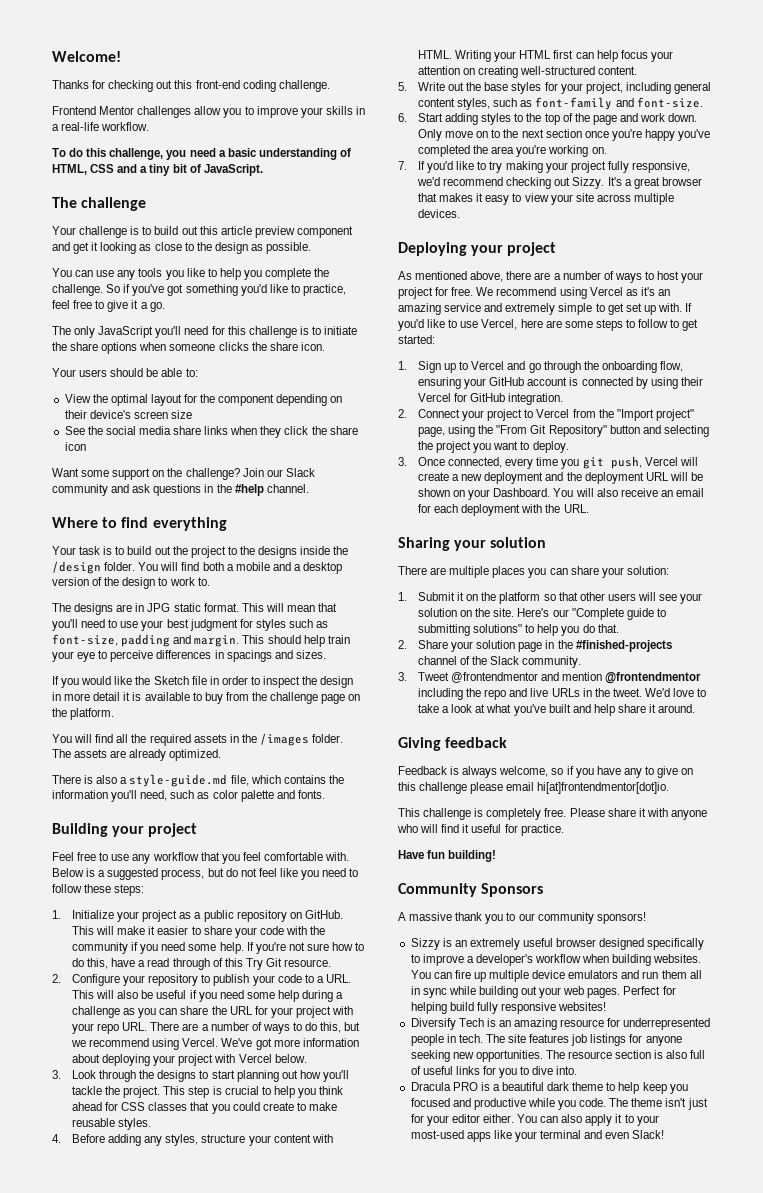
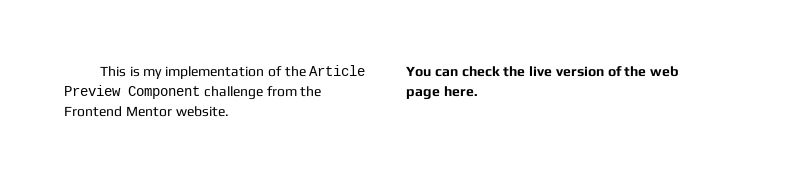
[52,51,121,62] [52,80,330,92] [52,106,365,118] [52,122,150,131] [52,148,351,160] [52,164,263,176] [52,197,147,211] [52,226,353,238] [52,242,312,254] [52,268,330,280] [52,284,346,296] [52,300,165,312] [52,326,358,338] [52,342,325,354] [52,368,198,377] [64,394,343,406] [64,410,192,419] [64,426,358,438] [64,442,86,451] [52,468,315,480] [52,484,309,496] [52,517,227,531] [52,546,349,558] [52,561,343,574] [52,577,210,589] [52,603,338,615] [52,619,329,631] [52,634,350,647] [52,650,326,662] [52,676,354,688] [52,692,361,704] [52,708,115,720] [52,733,344,746] [52,749,222,761] [52,774,344,787] [52,790,325,802] [52,823,198,837] [52,852,350,864] [52,868,359,880] [52,884,145,896] [52,910,343,922] [72,926,326,938] [72,942,365,954] [72,958,332,970] [52,974,351,986] [72,990,344,1002] [72,1006,354,1018] [72,1022,361,1034] [71,1038,359,1050] [72,1054,307,1066] [52,1070,349,1082] [72,1086,344,1098] [72,1102,337,1114] [72,1118,152,1130] [52,1134,333,1146] [418,50,673,62] [418,66,638,78] [398,82,711,94] [418,97,703,110] [398,113,698,125] [418,129,711,141] [418,145,607,157] [398,161,690,173] [417,177,702,189] [418,193,674,205] [418,209,461,218] [398,242,557,256] [398,271,704,283] [398,287,670,299] [398,303,693,315] [398,319,699,331] [398,335,435,344] [398,361,683,373] [418,377,703,389] [418,393,564,405] [398,409,694,421] [418,425,709,437] [418,441,569,453] [398,456,698,469] [418,472,703,484] [418,488,704,500] [418,504,589,516] [398,537,547,551] [398,566,669,578] [398,592,703,604] [418,608,666,620] [418,624,619,636] [398,640,672,652] [418,656,582,668] [398,672,702,684] [418,688,707,700] [418,704,696,716] [398,737,508,751] [398,766,694,778] [398,782,670,794] [398,808,707,820] [397,824,564,836] [398,850,497,862] [398,883,544,897] [398,912,646,924] [410,938,705,950] [410,954,702,966] [410,970,702,982] [410,986,676,998] [410,1002,607,1014] [410,1018,711,1030] [410,1034,682,1046] [410,1050,706,1062] [410,1066,578,1078] [410,1082,688,1094] [410,1098,708,1110] [410,1114,659,1126] [410,1130,665,1142] Welcome! // Thanks for checking out this front-end coding challenge. // Frontend Mentor challenges allow you to improve your skills in a real-life workflow. // To do this challenge, you need a basic understanding of HTML, CSS and a tiny bit of JavaScript. // The challenge // Your challenge is to build out this article preview component and get it looking as close to the design as possible. // You can use any tools you like to help you complete the challenge. So if you've got something you'd like to practice, feel free to give it a go. // The only JavaScript you'll need for this challenge is to initiate the share options when someone clicks the share icon. // Your users should be able to: // View the optimal layout for the component depending on their device's screen size // See the social media share links when they click the share icon // Want some support on the challenge? Join our Slack community and ask questions in the #help channel. // Where to find everything // Your task is to build out the project to the designs inside the /design folder. You will find both a mobile and a desktop version of the design to work to. // The designs are in JPG static format. This will mean that you'll need to use your best judgment for styles such as font-size, padding and margin. This should help train your eye to perceive differences in spacings and sizes. // If you would like the Sketch file in order to inspect the design in more detail it is available to buy from the challenge page on the platform. // You will find all the required assets in the /images folder. The assets are already optimized. // There is also a style-guide.md file, which contains the information you'll need, such as color palette and fonts. // Building your project // Feel free to use any workflow that you feel comfortable with. Below is a suggested process, but do not feel like you need to follow these steps: // 1. Initialize your project as a public repository on GitHub. This will make it easier to share your code with the community if you need some help. If you're not sure how to do this, have a read through of this Try Git resource. // 2. Configure your repository to publish your code to a URL. This will also be useful if you need some help during a challenge as you can share the URL for your project with your repo URL. There are a number of ways to do this, but we recommend using Vercel. We've got more information about deploying your project with Vercel below. // 3. Look through the designs to start planning out how you'll tackle the project. This step is crucial to help you think ahead for CSS classes that you could create to make reusable styles. // 4. Before adding any styles, structure your content with HTML. Writing your HTML first can help focus your attention on creating well-structured content. // 5. Write out the base styles for your project, including general content styles, such as font-family and font-size. // 6. Start adding styles to the top of the page and work down. Only move on to the next section once you're happy you've completed the area you're working on. // 7. If you'd like to try making your project fully responsive, we'd recommend checking out Sizzy. It's a great browser that makes it easy to view your site across multiple devices. // Deploying your project // As mentioned above, there are a number of ways to host your project for free. We recommend using Vercel as it's an amazing service and extremely simple to get set up with. If you'd like to use Vercel, here are some steps to follow to get started: // 1. Sign up to Vercel and go through the onboarding flow, ensuring your GitHub account is connected by using their Vercel for GitHub integration. // 2. Connect your project to Vercel from the "Import project" page, using the "From Git Repository" button and selecting the project you want to deploy. // 3. Once connected, every time you git push, Vercel will create a new deployment and the deployment URL will be shown on your Dashboard. You will also receive an email for each deployment with the URL. // Sharing your solution // There are multiple places you can share your solution: // 1. Submit it on the platform so that other users will see your solution on the site. Here's our "Complete guide to submitting solutions" to help you do that. // 2. Share your solution page in the #finished-projects channel of the Slack community. // 3. Tweet @frontendmentor and mention @frontendmentor including the repo and live URLs in the tweet. We'd love to take a look at what you've built and help share it around. // Giving feedback // Feedback is always welcome, so if you have any to give on this challenge please email hi[at]frontendmentor[dot]io. // This challenge is completely free. Please share it with anyone who will find it useful for practice. // Have fun building! // Community Sponsors // A massive thank you to our community sponsors! // Sizzy is an extremely useful browser designed specifically to improve a developer's workflow when building websites. You can fire up multiple device emulators and run them all in sync while building out your web pages. Perfect for helping build fully responsive websites! // Diversify Tech is an amazing resource for underrepresented people in tech. The site features job listings for anyone seeking new opportunities. The resource section is also full of useful links for you to dive into. // Dracula PRO is a beautiful dark theme to help keep you focused and productive while you code. The theme isn't just for your editor either. You can also apply it to your most-used apps like your terminal and even Slack! -> [99,65,366,79] [64,85,322,100] [64,106,229,117] [406,66,680,77] [406,86,478,100] This is my implementation of the Article Preview Component challenge from the Frontend Mentor website. // You can check the live version of the web page here.

